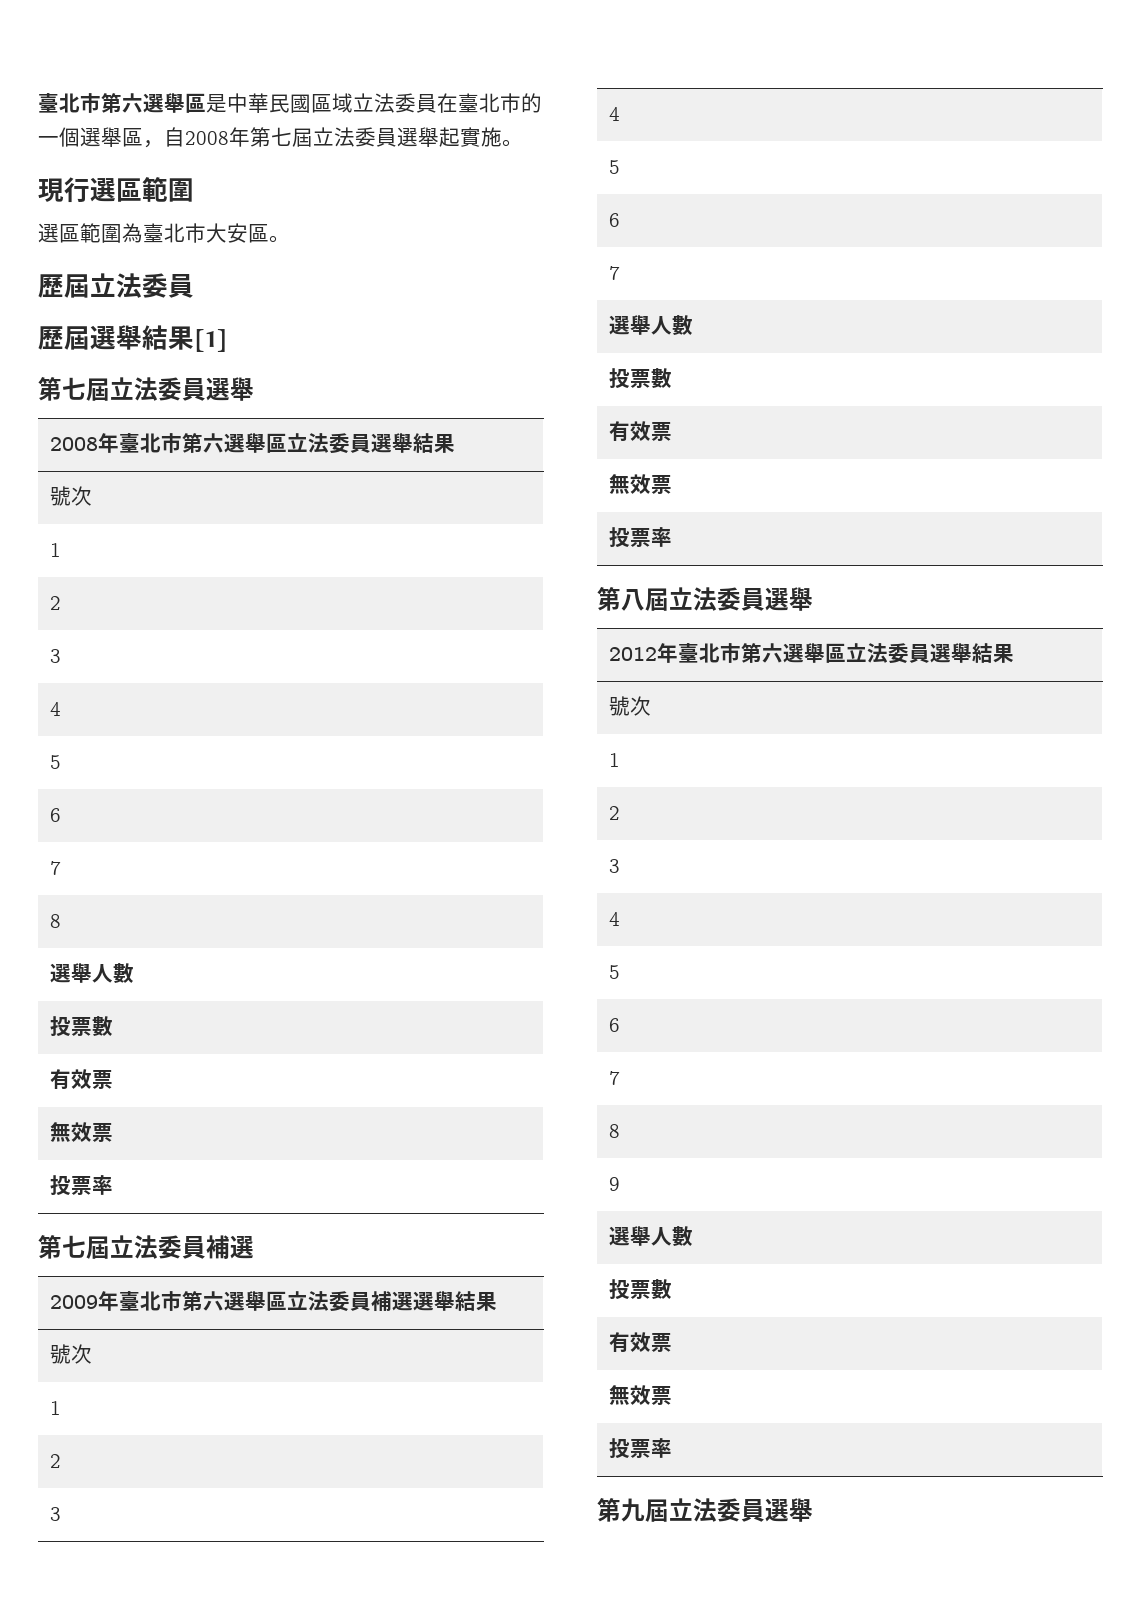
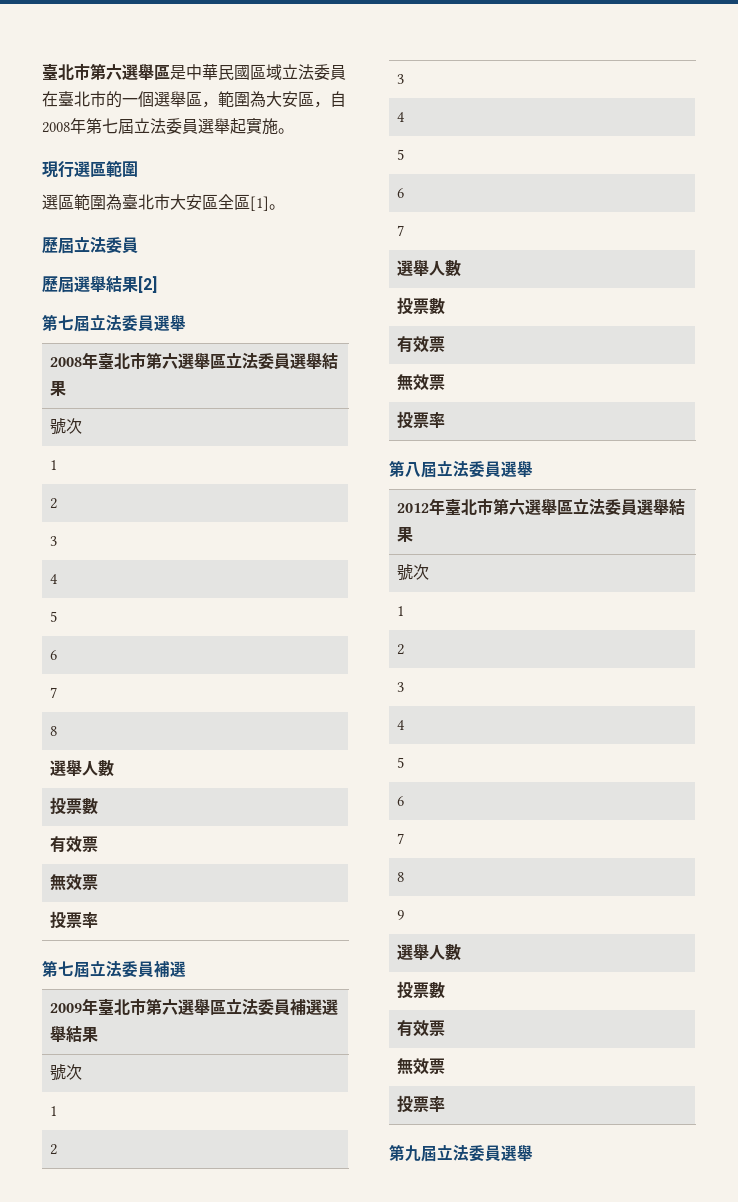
(164, 144) none -> [218,91,330,108] 範圍為大安區，
(269, 233) none -> [218,194,269,211] 全區[1]
[194,329,227,352] [1] -> [138,276,157,293] [2]

